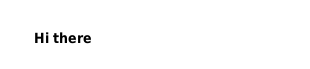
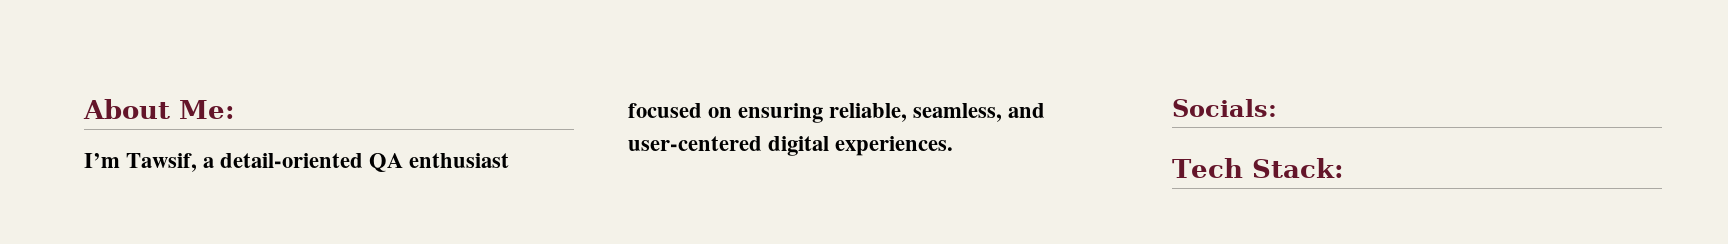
[34,32,92,44] Hi there -> [83,99,235,119] [84,153,510,172] [628,103,1046,123] [628,136,954,156] [1172,99,1277,117] [1172,158,1344,178] About Me: // I’m Tawsif, a detail-oriented QA enthusiast focused on ensuring reliable, seamless, and user-centered digital experiences. // Socials: // Tech Stack:

